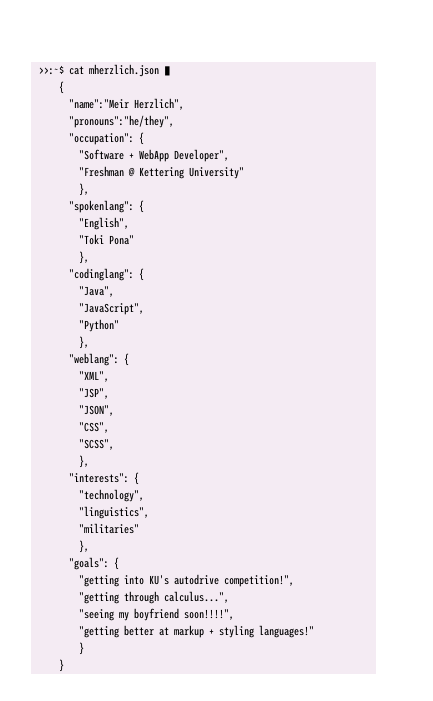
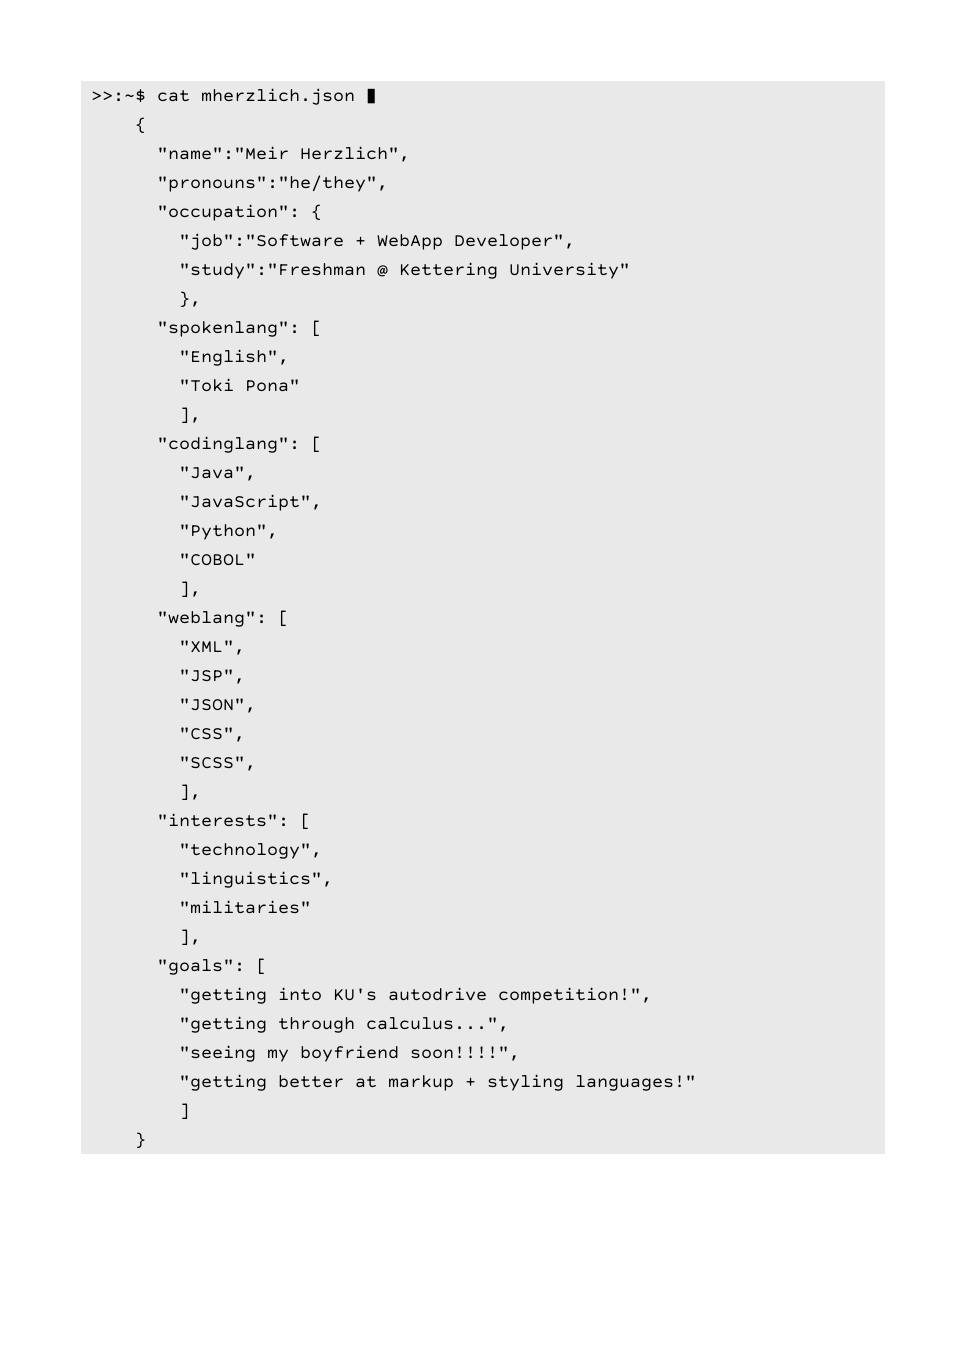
[78,149,124,160] "Software -> [179,233,345,250] "job":"Software
[78,166,124,177] "Freshman -> [179,263,367,279] "study":"Freshman
[138,200,144,213] { -> [311,320,323,337] [
[78,251,89,264] }, -> [179,407,202,424] ],
[138,268,144,281] { -> [311,436,323,453] [
[78,319,119,332] [78,336,89,349] "Python" // }, -> [179,524,279,540] [179,553,257,566] [179,581,202,598] "Python", // "COBOL" // ],
[123,353,129,366] { -> [278,610,290,627] [
[78,455,89,468] }, -> [179,784,202,801] ],
[133,472,139,485] { -> [300,813,312,830] [
[78,540,89,553] }, -> [179,929,202,946] ],
[113,557,119,570] { -> [256,958,268,975] [
[78,642,84,655] } -> [179,1103,191,1120] ]

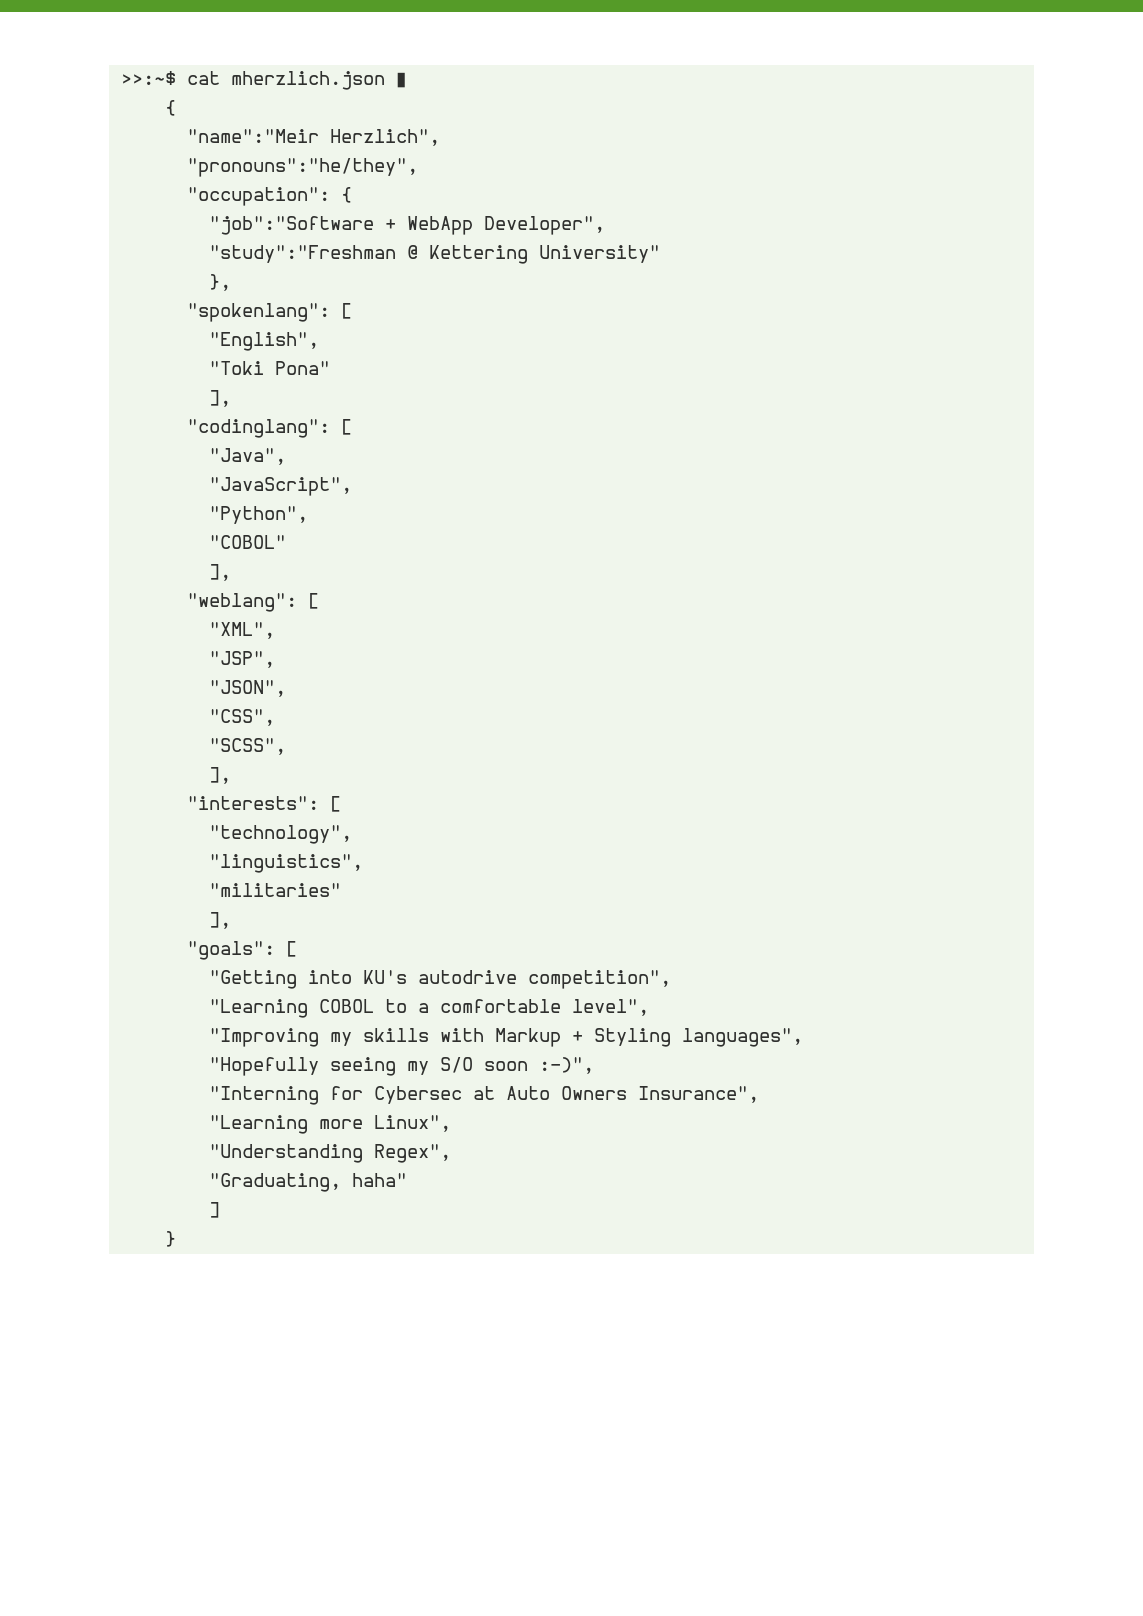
[179,987,268,1004] "getting -> [209,970,298,989] "Getting
[498,987,653,1004] [179,1016,510,1033] [179,1045,521,1062] [179,1074,697,1091] competition!", // "getting through calculus...", // "seeing my boyfriend soon!!!!", // "getting better at markup + styling languages!" -> [528,970,672,989] [209,999,650,1018] [209,1028,804,1047] [209,1057,595,1076] [209,1086,760,1105] [209,1115,452,1134] [209,1144,452,1163] [209,1173,408,1192] competition", // "Learning COBOL to a comfortable level", // "Improving my skills with Markup + Styling languages", // "Hopefully seeing my S/O soon :-)", // "Interning for Cybersec at Auto Owners Insurance", // "Learning more Linux", // "Understanding Regex", // "Graduating, haha"

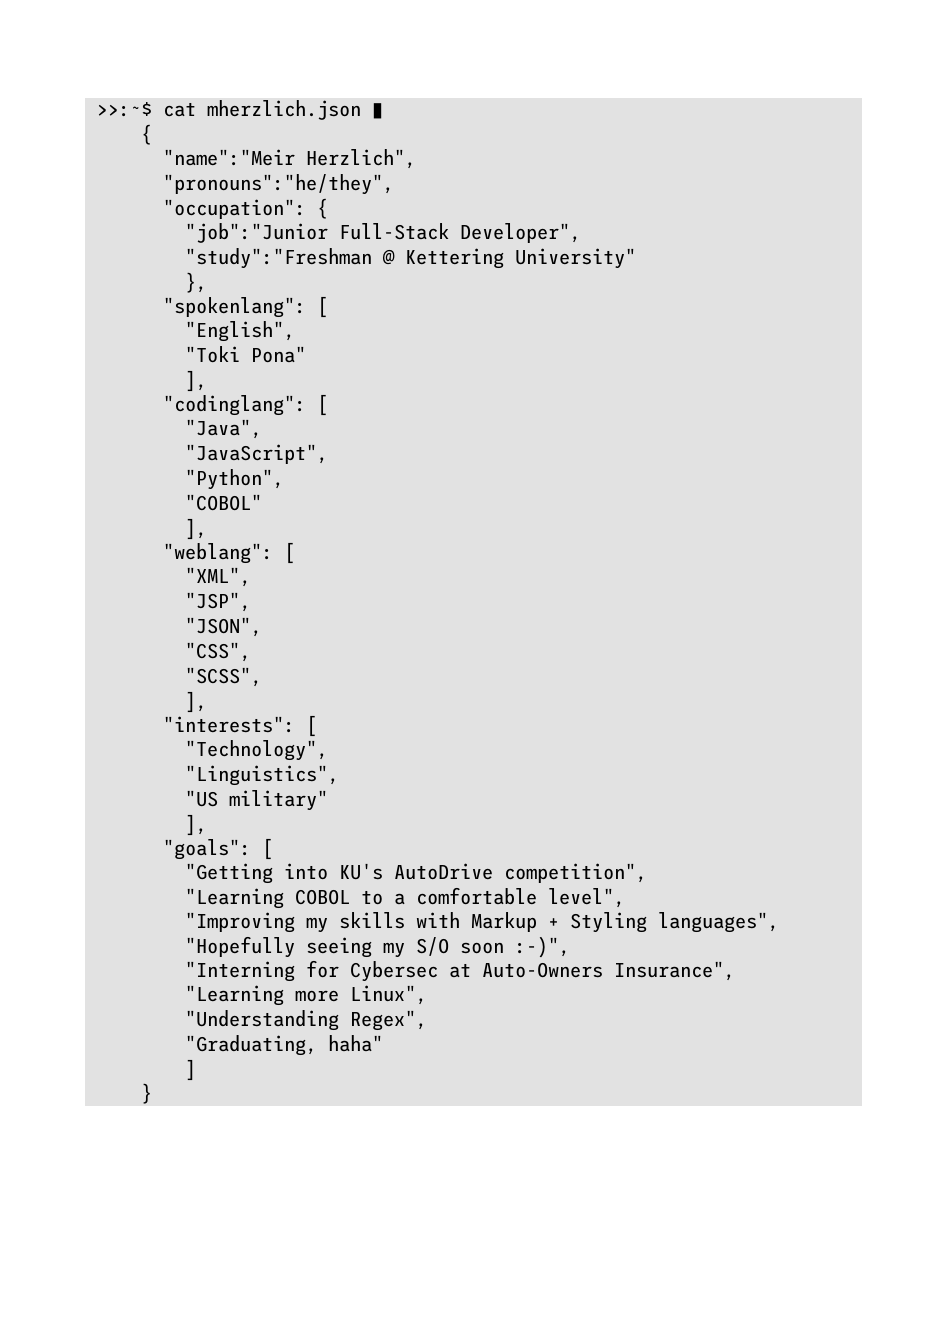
[209,216,474,235] "job":"Software + WebApp -> [185,223,449,243] "job":"Junior Full-Stack
[209,825,353,844] [209,854,364,873] [209,883,342,897] "technology", // "linguistics", // "militaries" -> [185,740,328,761] [185,765,339,786] [185,790,328,811] "Technology", // "Linguistics", // "US military"
[418,970,518,984] autodrive -> [394,863,493,880] AutoDrive
[506,1086,628,1100] Auto Owners -> [482,962,603,978] Auto-Owners

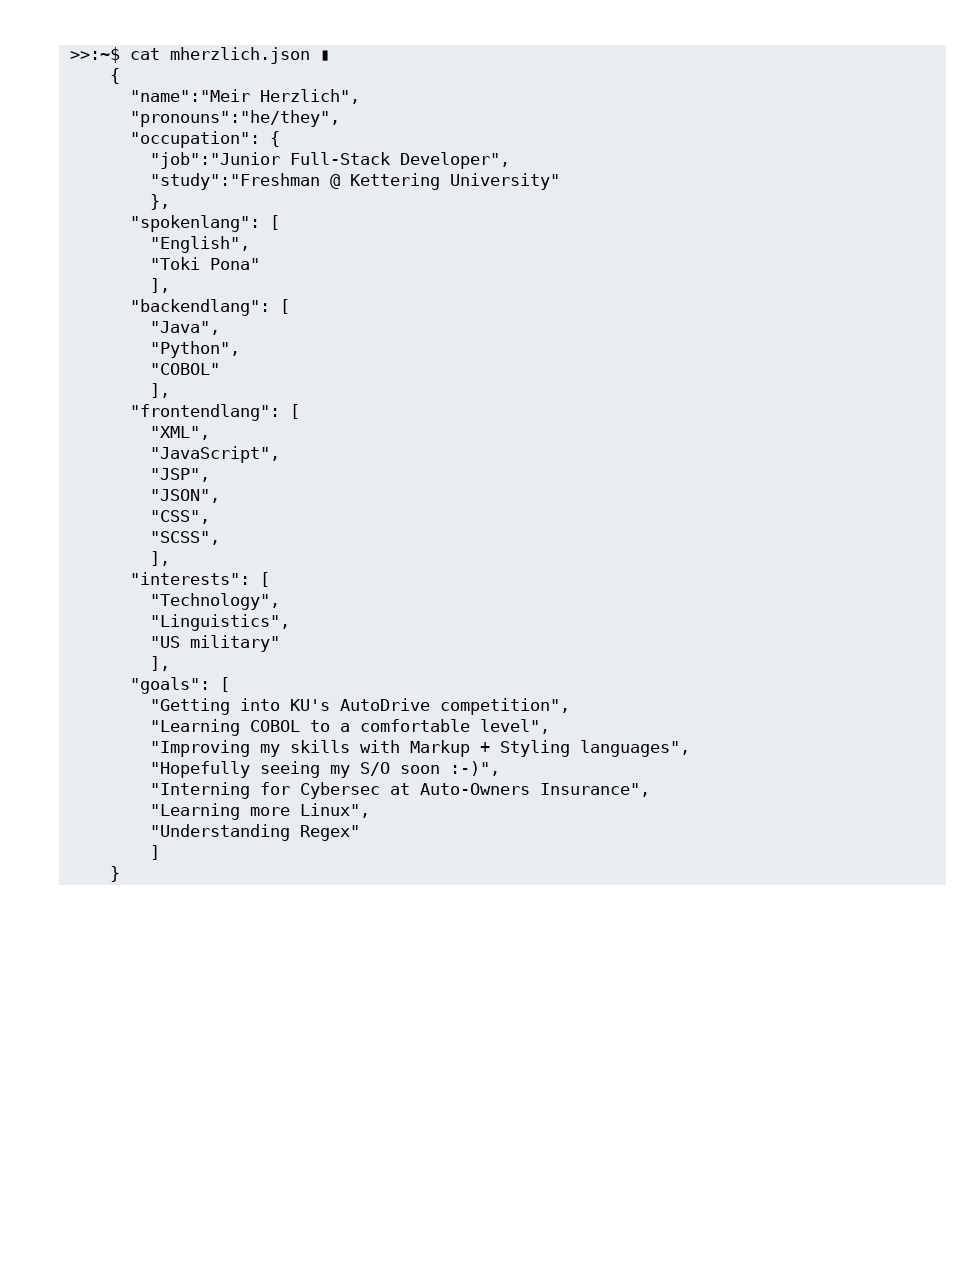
[163,395,306,416] "codinglang": -> [129,299,270,316] "backendlang":
[185,444,328,464] // "JavaScript", -> (220, 328) none
[163,543,273,564] "weblang": -> [129,404,280,421] "frontendlang":
(251, 577) none -> [149,446,280,463] // "JavaScript",
[350,1010,427,1031] [185,1035,383,1056] Regex", // "Graduating, haha" -> [299,825,360,841] Regex"

